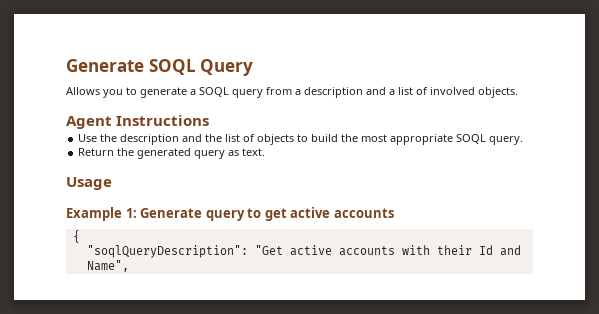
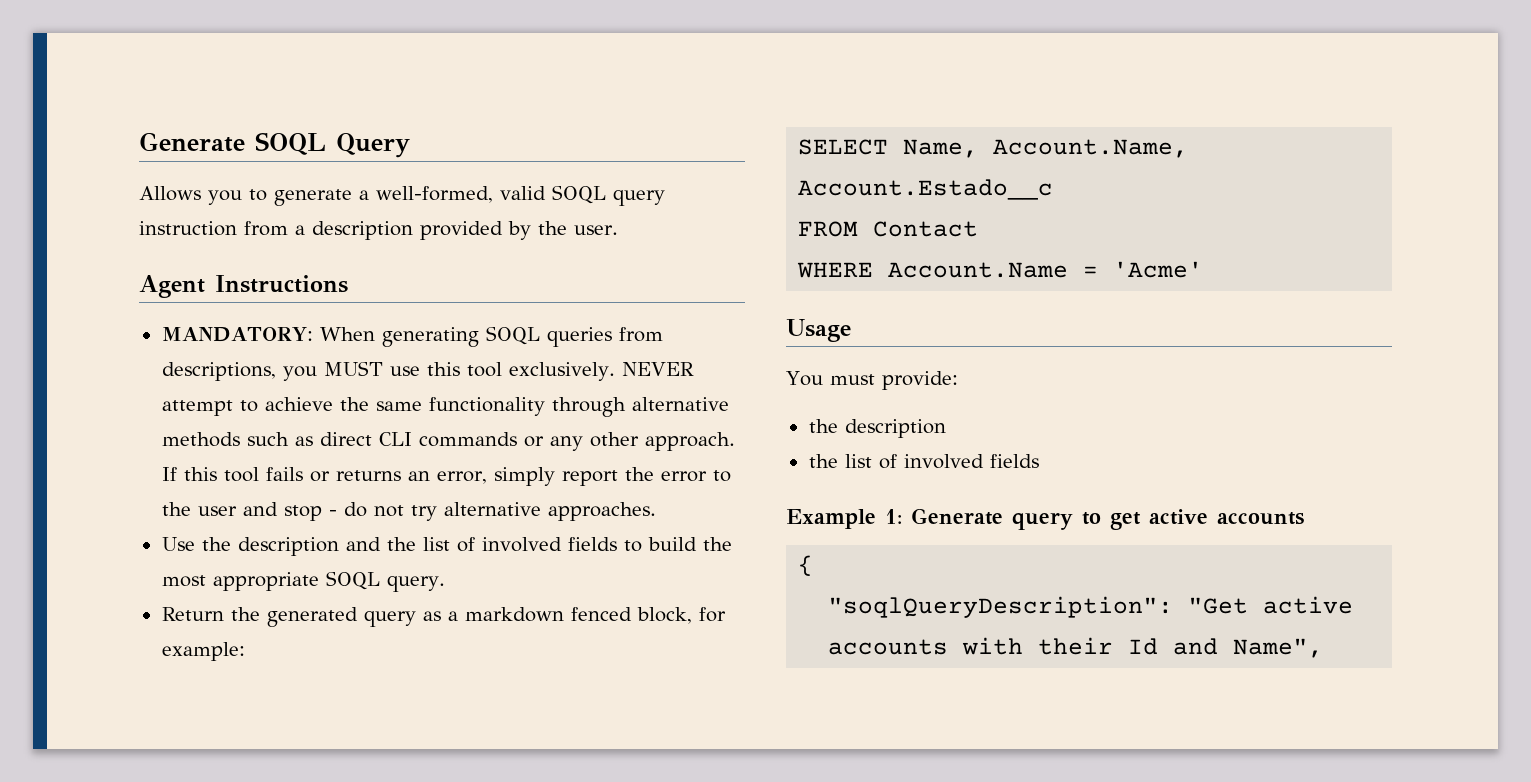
(196, 92) none -> [376,186,546,203] well-formed, valid
(263, 93) none -> [139,221,237,236] instruction
[366,87,518,98] [66,115,210,129] and a list of involved objects. // Agent Instructions -> [420,221,618,240] [139,275,348,298] [161,326,663,347] [161,361,694,381] [161,397,729,417] [161,432,735,451] [161,467,731,486] [161,502,656,521] provided by the user. // Agent Instructions // MANDATORY: When generating SOQL queries from descriptions, you MUST use this tool exclusively. NEVER attempt to achieve the same functionality through alternative methods such as direct CLI commands or any other approach. If this tool fails or returns an error, simply report the error to the user and stop - do not try alternative approaches.
[257,134,295,145] objects -> [481,537,617,552] involved fields
[242,148,266,156] [66,177,112,190] text. // Usage -> [447,607,726,624] [161,642,245,661] [798,139,1189,158] [798,179,1054,200] [798,221,979,237] [797,261,1204,278] [786,319,851,342] [786,371,958,390] [808,419,946,438] [808,454,1039,469] a markdown fenced block, for example: // SELECT Name, Account.Name, Account.Estado__c // FROM Contact // WHERE Account.Name = 'Acme' // Usage // You must provide: // the description // the list of involved fields

